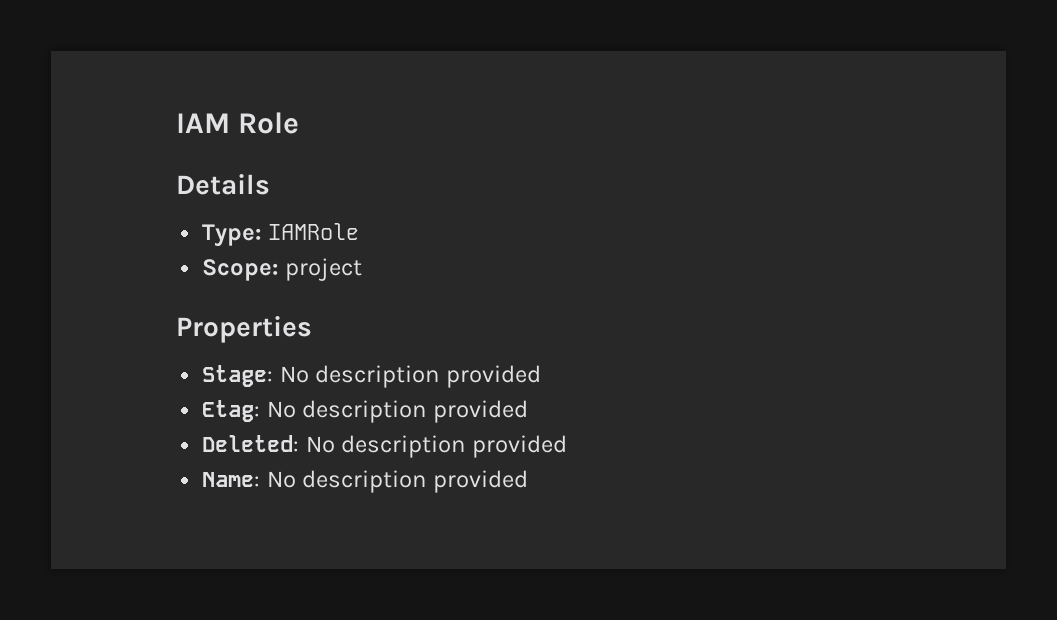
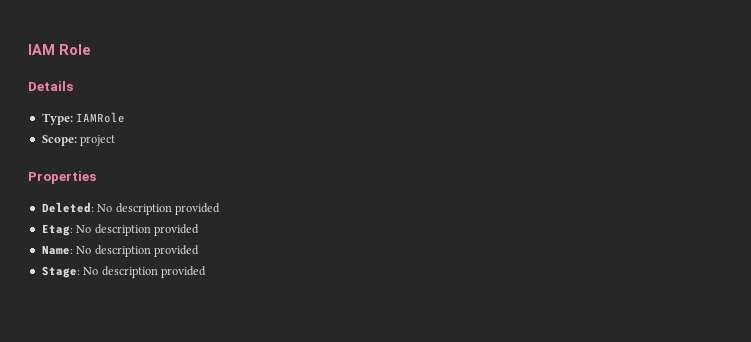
[202,365,274,387] Stage: -> [41,202,94,213] Deleted:
[202,435,567,458] [202,472,261,487] Deleted: No description provided // Name: -> [41,245,199,257] [41,266,80,278] Name: No description provided // Stage:

